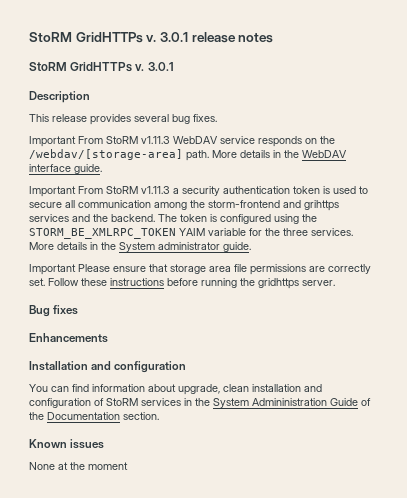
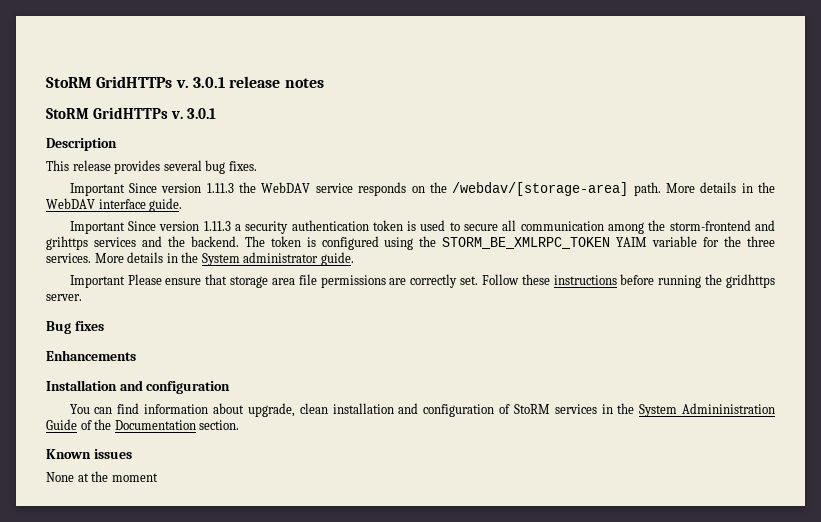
[78,136,170,144] From StoRM v1.11.3 -> [129,182,257,193] Since version 1.11.3 the
[78,186,170,194] From StoRM v1.11.3 -> [127,221,231,231] Since version 1.11.3

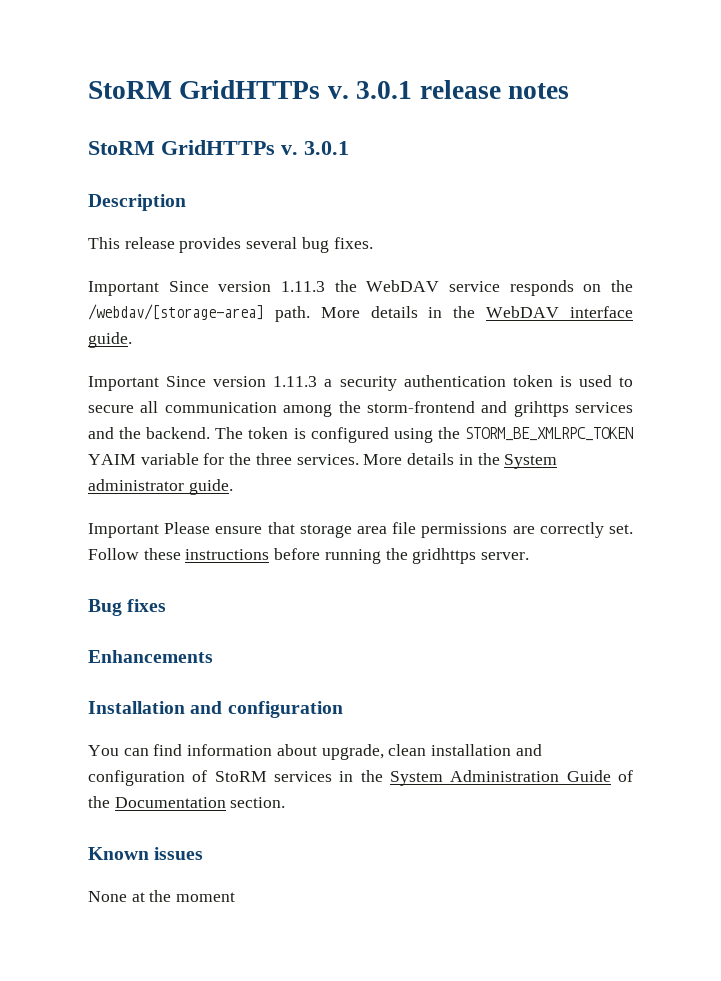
[682,403,776,414] Admininistration -> [450,770,560,782] Administration

